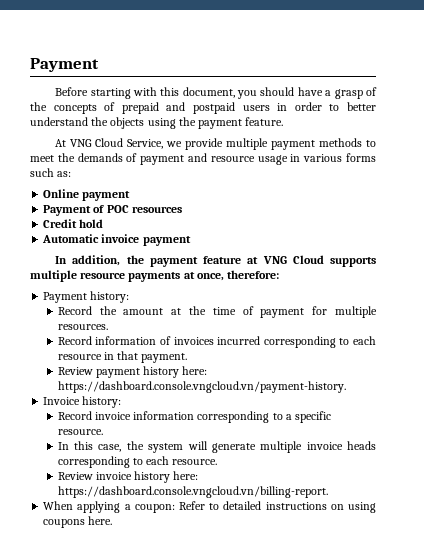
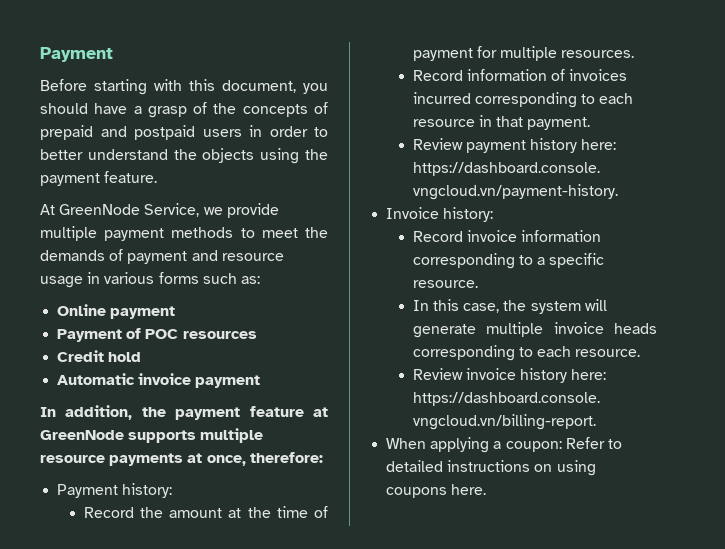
[70,138,124,147] VNG Cloud -> [59,204,141,215] GreenNode
[262,255,324,264] VNG Cloud -> [40,430,124,440] GreenNode

